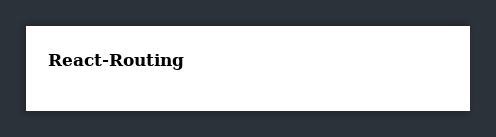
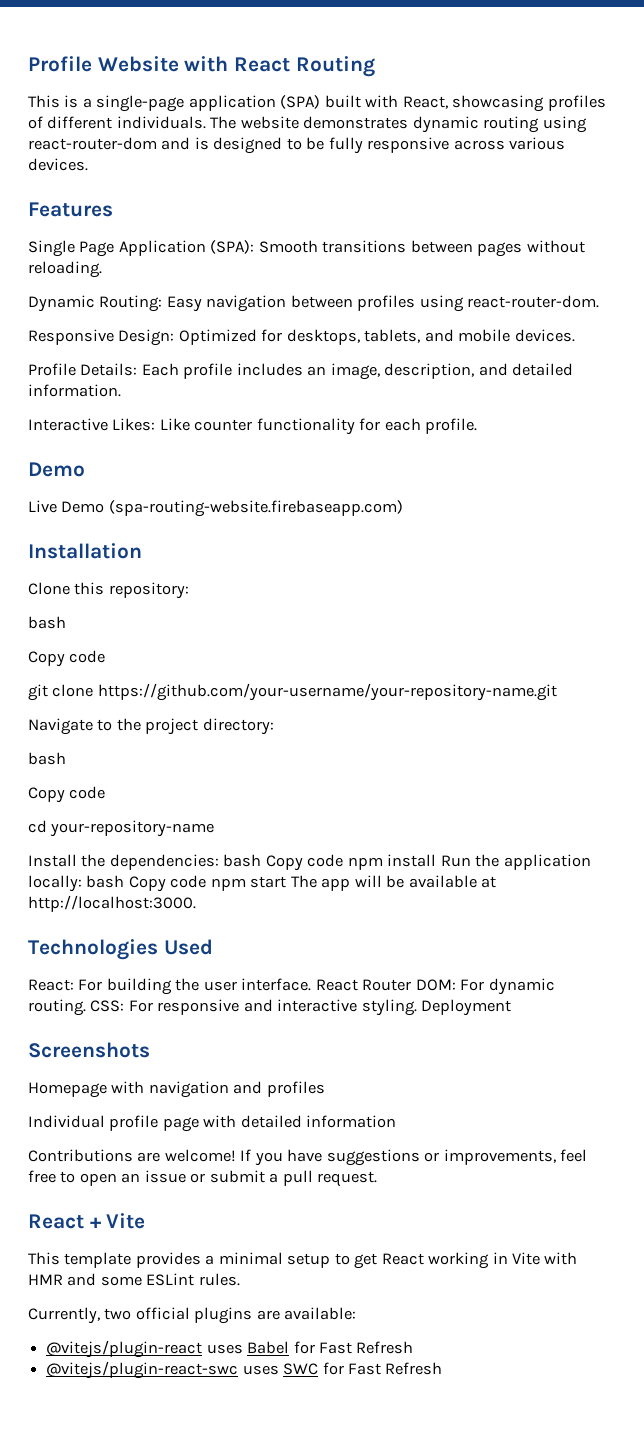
[48,54,184,70] React-Routing -> [28,56,375,77] [28,95,606,112] [28,116,587,133] [28,137,566,154] [28,158,88,171] [28,202,113,217] [28,240,585,257] [28,261,102,278] [28,295,600,312] [28,329,575,346] [28,363,574,380] [28,384,121,397] [28,418,478,435] [28,462,85,477] [28,500,403,517] [28,543,142,559] [28,582,189,599] [28,616,66,629] [28,650,106,667] [28,683,557,701] [28,718,274,735] [28,752,66,765] [28,786,106,803] [28,820,215,837] [28,854,591,871] [28,875,497,892] [28,895,196,912] [28,939,213,960] [28,978,555,995] [28,999,512,1016] [28,1042,150,1058] [28,1081,325,1098] [28,1115,397,1132] [28,1149,588,1166] [28,1170,378,1187] [28,1213,146,1229] [28,1252,578,1269] [28,1273,240,1286] [28,1307,357,1324] [46,1340,414,1358] [46,1361,443,1379] Profile Website with React Routing // This is a single-page application (SPA) built with React, showcasing profiles of different individuals. The website demonstrates dynamic routing using react-router-dom and is designed to be fully responsive across various devices. // Features // Single Page Application (SPA): Smooth transitions between pages without reloading. // Dynamic Routing: Easy navigation between profiles using react-router-dom. // Responsive Design: Optimized for desktops, tablets, and mobile devices. // Profile Details: Each profile includes an image, description, and detailed information. // Interactive Likes: Like counter functionality for each profile. // Demo // Live Demo (spa-routing-website.firebaseapp.com) // Installation // Clone this repository: // bash // Copy code // git clone https://github.com/your-username/your-repository-name.git // Navigate to the project directory: // bash // Copy code // cd your-repository-name // Install the dependencies: bash Copy code npm install Run the application locally: bash Copy code npm start The app will be available at http://localhost:3000. // Technologies Used // React: For building the user interface. React Router DOM: For dynamic routing. CSS: For responsive and interactive styling. Deployment // Screenshots // Homepage with navigation and profiles // Individual profile page with detailed information // Contributions are welcome! If you have suggestions or improvements, feel free to open an issue or submit a pull request. // React + Vite // This template provides a minimal setup to get React working in Vite with HMR and some ESLint rules. // Currently, two official plugins are available: // @vitejs/plugin-react uses Babel for Fast Refresh // @vitejs/plugin-react-swc uses SWC for Fast Refresh

